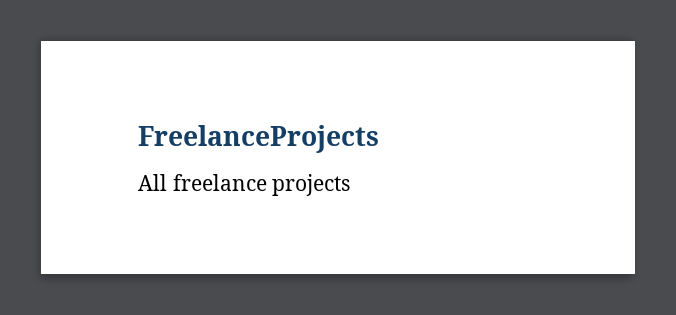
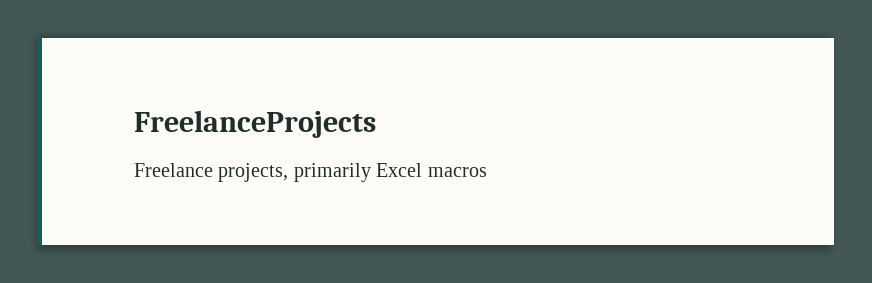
[138,174,351,196] All freelance projects -> [134,163,487,182] Freelance projects, primarily Excel macros

